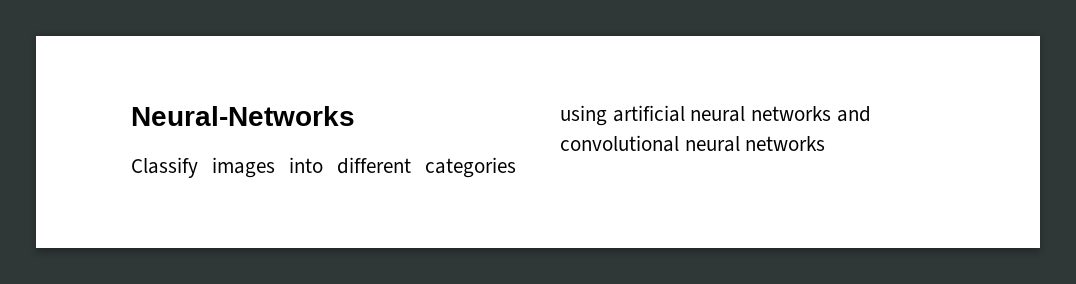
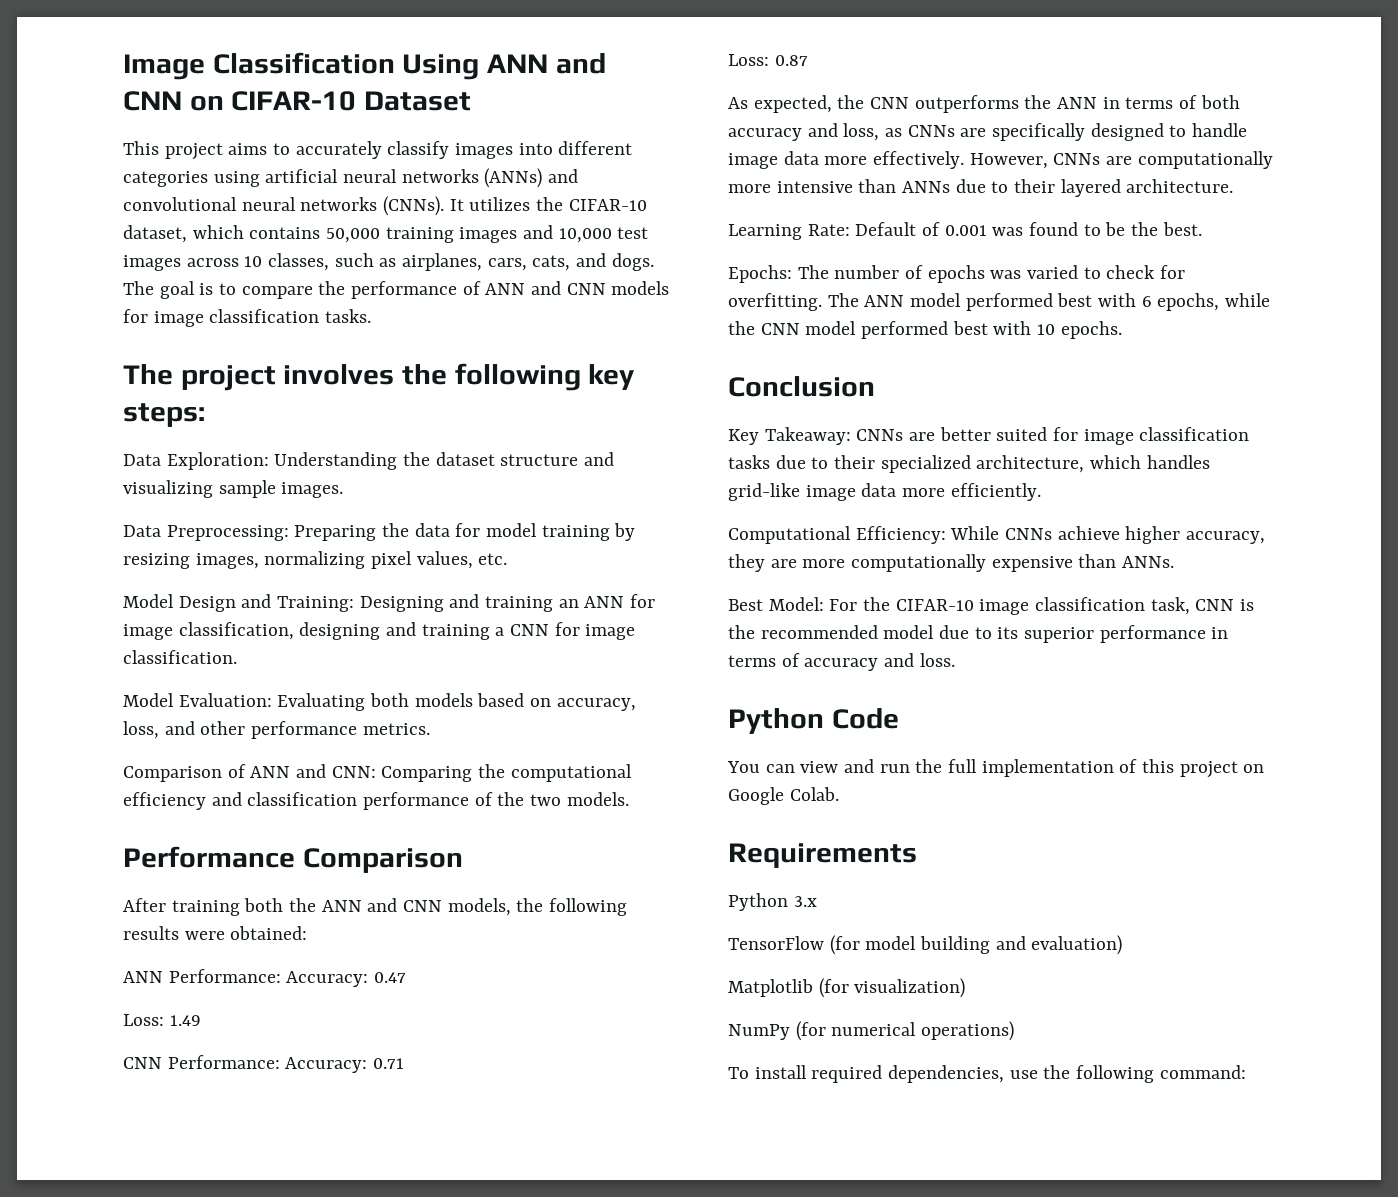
[131,106,355,126] [131,157,198,178] Neural-Networks // Classify -> [123,52,606,80] [123,91,472,111] [123,141,450,160] Image Classification Using ANN and CNN on CIFAR-10 Dataset // This project aims to accurately classify
(832, 113) none -> [484,168,543,188] (ANNs)
(826, 143) none -> [383,196,647,216] [123,225,649,243] [123,253,654,271] [123,281,670,299] [123,309,372,327] [123,363,635,391] [123,403,205,427] [123,452,615,470] [123,480,344,498] [123,523,636,541] [123,551,508,569] [123,594,656,612] [123,622,636,640] [123,650,237,664] [123,693,636,711] [123,721,430,739] [123,764,632,782] [123,792,629,810] [123,846,463,873] [123,898,628,916] [123,926,308,940] [123,969,407,987] [123,1014,201,1026] [123,1055,405,1073] [728,54,808,66] [728,95,1240,113] [728,123,1248,141] [728,151,1273,169] [728,179,1234,197] [728,222,1202,240] [728,265,1186,283] [728,293,1271,311] [728,321,1122,339] [728,376,875,397] [728,427,1250,445] [728,455,1210,473] [728,483,1041,501] [728,526,1266,544] [728,554,1175,572] [728,597,1255,615] [728,625,1229,643] [728,653,955,671] [728,708,899,734] [727,759,1265,778] [728,787,839,805] [728,843,917,868] [728,893,817,911] [728,935,1123,955] [728,978,966,998] [728,1021,1015,1041] [728,1065,1246,1083] (CNNs). It utilizes the CIFAR-10 dataset, which contains 50,000 training images and 10,000 test images across 10 classes, such as airplanes, cars, cats, and dogs. The goal is to compare the performance of ANN and CNN models for image classification tasks. // The project involves the following key steps: // Data Exploration: Understanding the dataset structure and visualizing sample images. // Data Preprocessing: Preparing the data for model training by resizing images, normalizing pixel values, etc. // Model Design and Training: Designing and training an ANN for image classification, designing and training a CNN for image classification. // Model Evaluation: Evaluating both models based on accuracy, loss, and other performance metrics. // Comparison of ANN and CNN: Comparing the computational efficiency and classification performance of the two models. // Performance Comparison // After training both the ANN and CNN models, the following results were obtained: // ANN Performance: Accuracy: 0.47 // Loss: 1.49 // CNN Performance: Accuracy: 0.71 // Loss: 0.87 // As expected, the CNN outperforms the ANN in terms of both accuracy and loss, as CNNs are specifically designed to handle image data more effectively. However, CNNs are computationally more intensive than ANNs due to their layered architecture. // Learning Rate: Default of 0.001 was found to be the best. // Epochs: The number of epochs was varied to check for overfitting. The ANN model performed best with 6 epochs, while the CNN model performed best with 10 epochs. // Conclusion // Key Takeaway: CNNs are better suited for image classification tasks due to their specialized architecture, which handles grid-like image data more efficiently. // Computational Efficiency: While CNNs achieve higher accuracy, they are more computationally expensive than ANNs. // Best Model: For the CIFAR-10 image classification task, CNN is the recommended model due to its superior performance in terms of accuracy and loss. // Python Code // You can view and run the full implementation of this project on Google Colab. // Requirements // Python 3.x // TensorFlow (for model building and evaluation) // Matplotlib (for visualization) // NumPy (for numerical operations) // To install required dependencies, use the following command:

